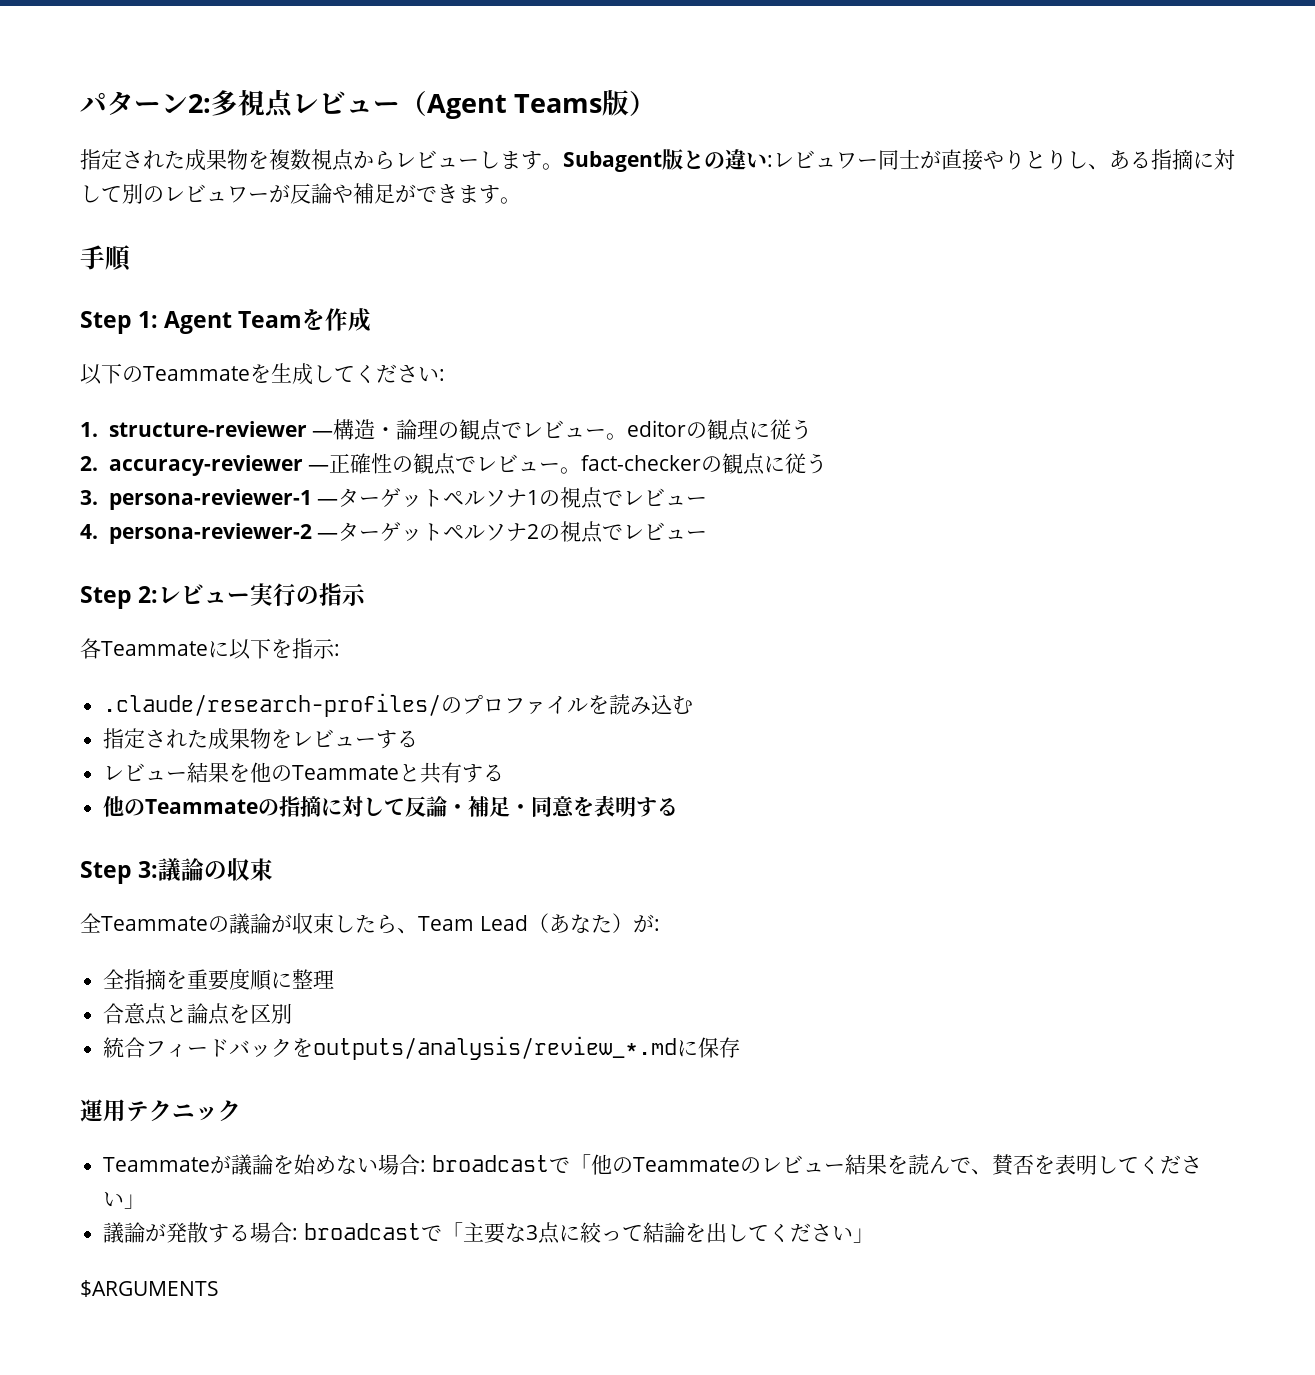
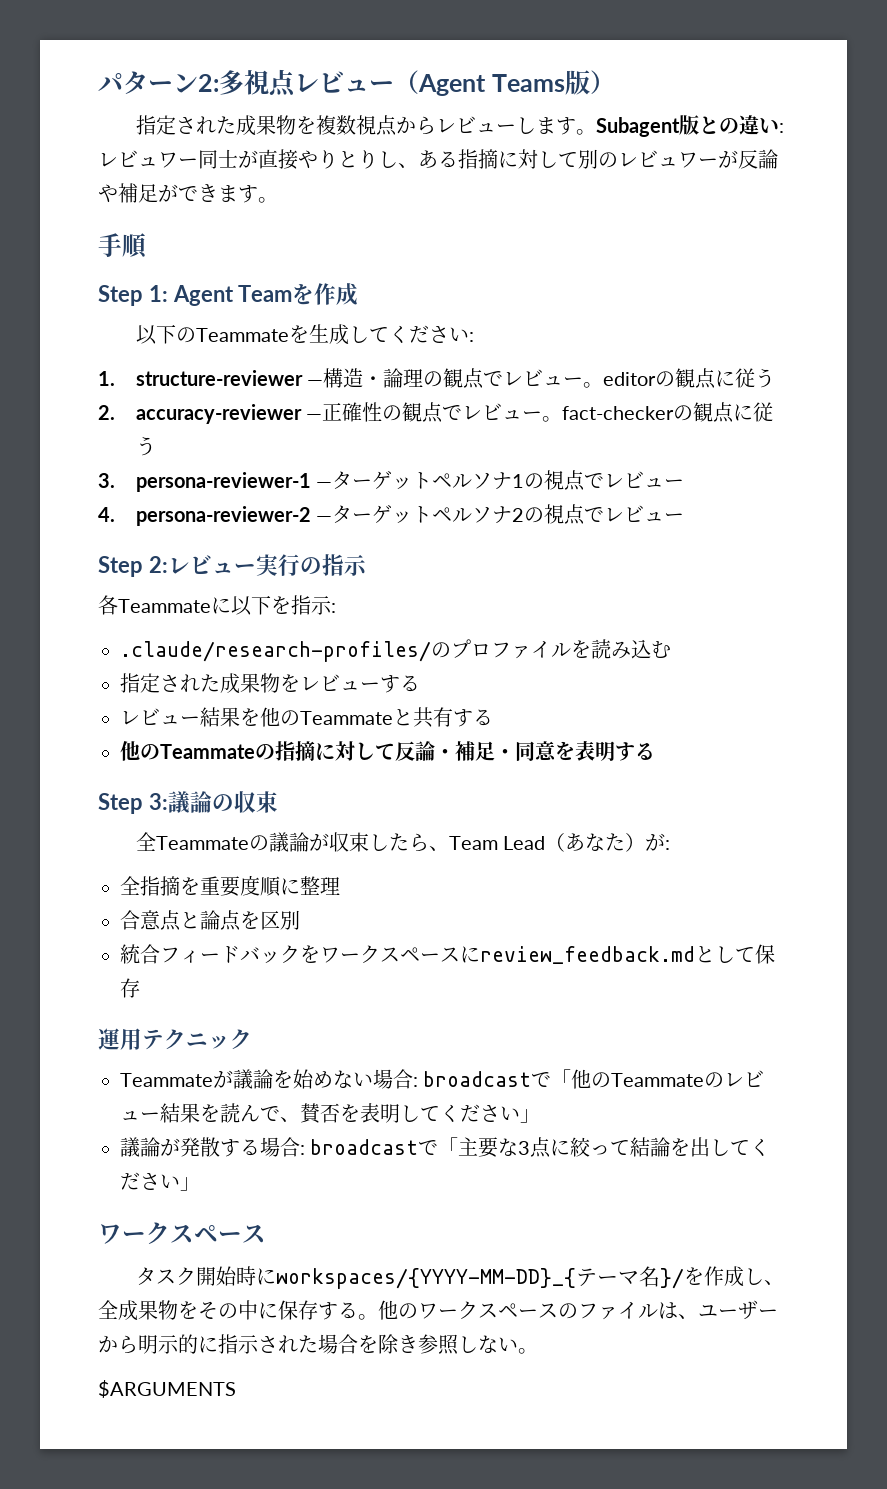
[313,1036,699,1060] outputs/analysis/review_*.mdに -> [320,945,755,964] ワークスペースにreview_feedback.mdとして
(874, 1235) none -> [98,1222,266,1245] [135,1266,784,1289] [98,1300,778,1321] [98,1334,538,1355] // ワークスペース // タスク開始時にworkspaces/{YYYY-MM-DD}_{テーマ名}/を作成し、全成果物をその中に保存する。他のワークスペースのファイルは、ユーザーから明示的に指示された場合を除き参照しない。

